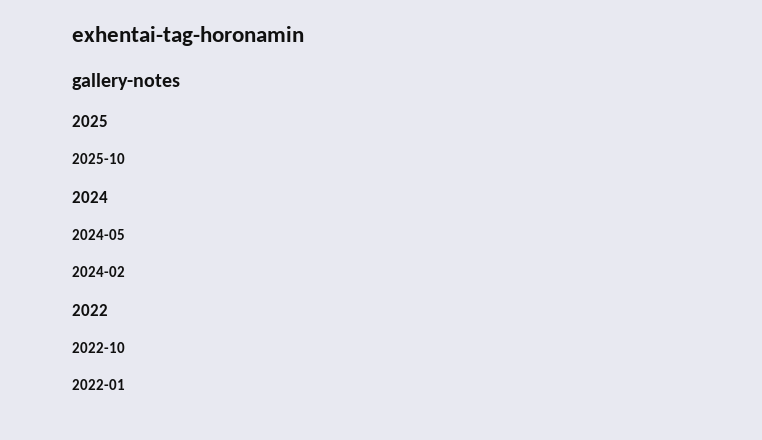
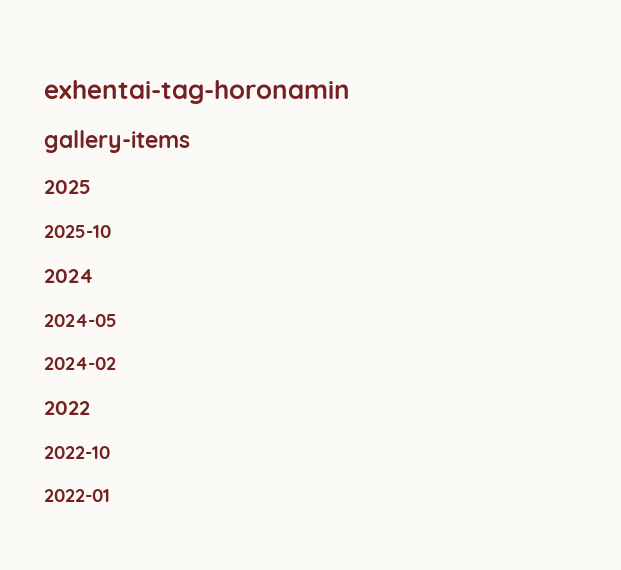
[72,73,180,90] gallery-notes -> [44,130,190,153] gallery-items

